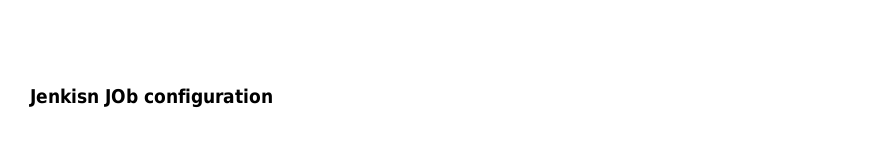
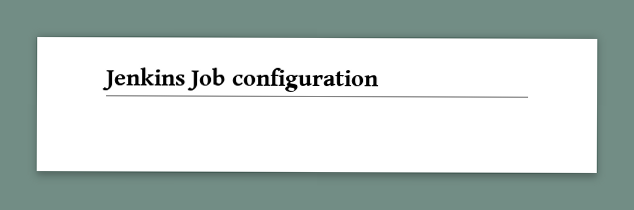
[29,88,138,107] Jenkisn JOb -> [102,67,227,91] Jenkins Job

